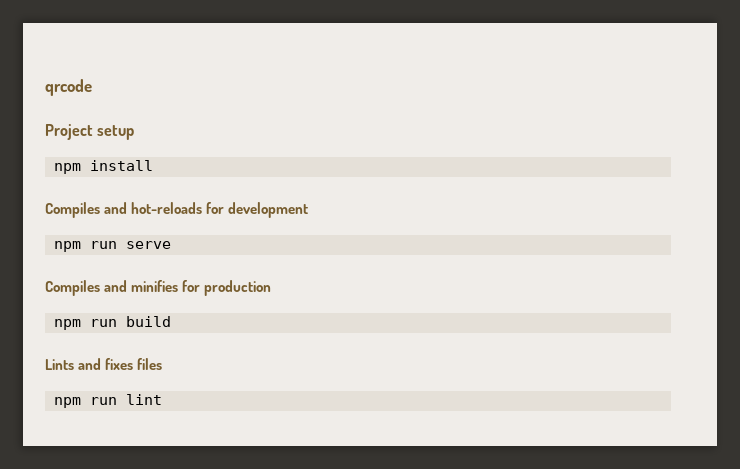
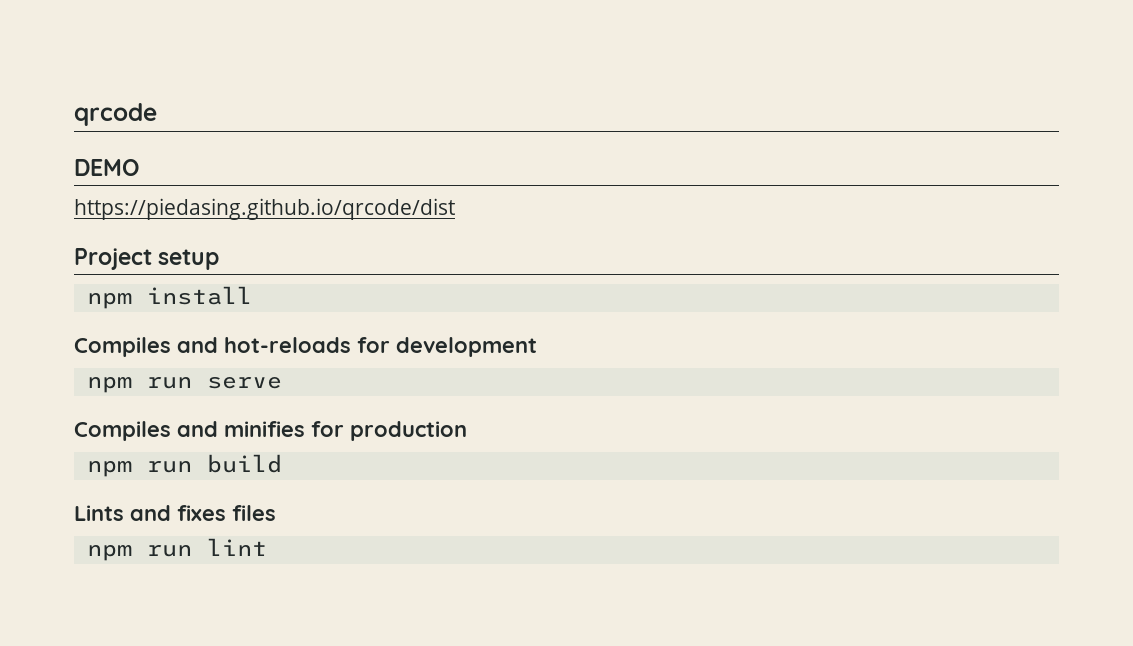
(92, 87) none -> [74,159,139,176] [74,198,455,220] // DEMO // https://piedasing.github.io/qrcode/dist

